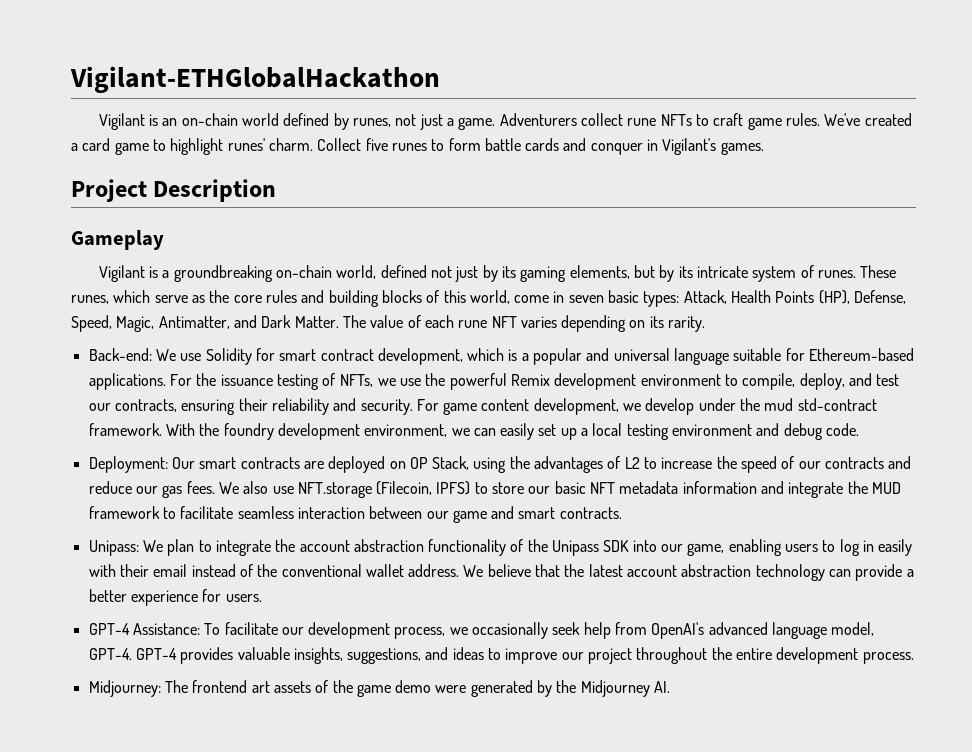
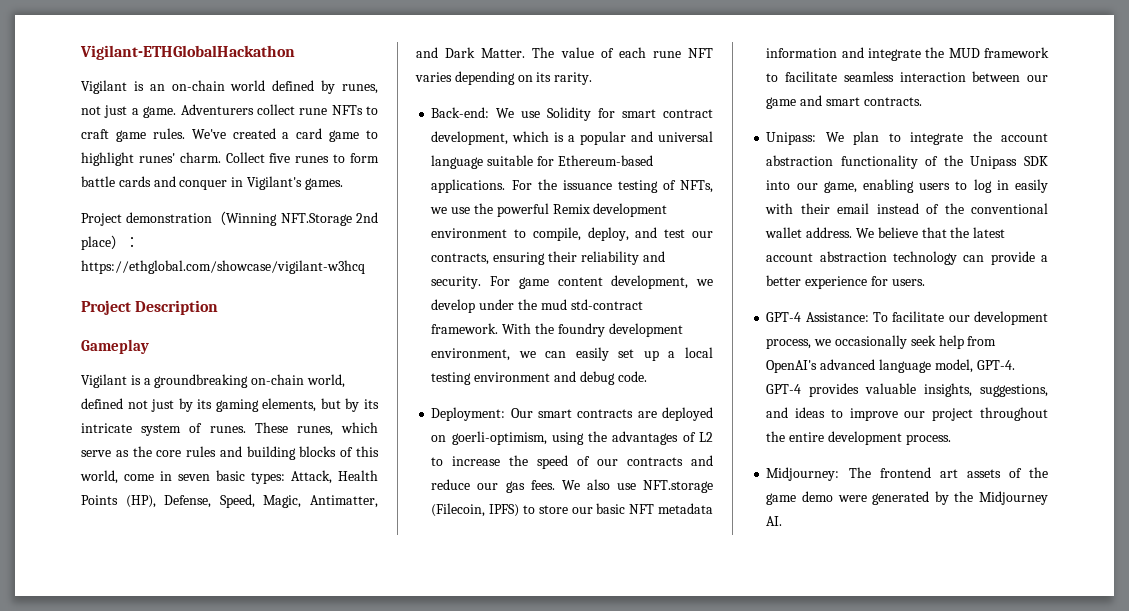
(764, 148) none -> [81,211,378,226] [81,235,139,250] [81,260,365,274] // Project demonstration（Winning NFT.Storage 2nd place）：https://ethglobal.com/showcase/vigilant-w3hcq
[409,456,470,470] OP Stack, -> [451,431,547,445] goerli-optimism,

